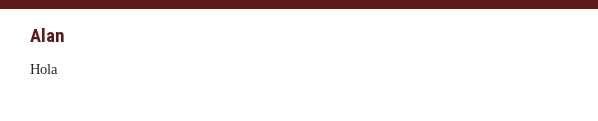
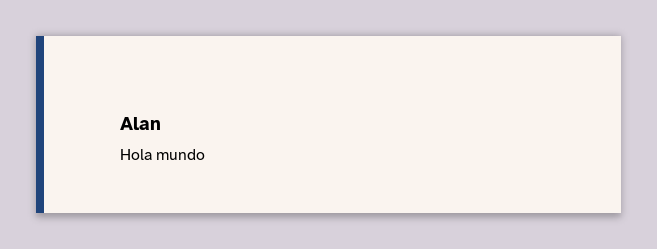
(58, 69) none -> [156,149,206,160] mundo

